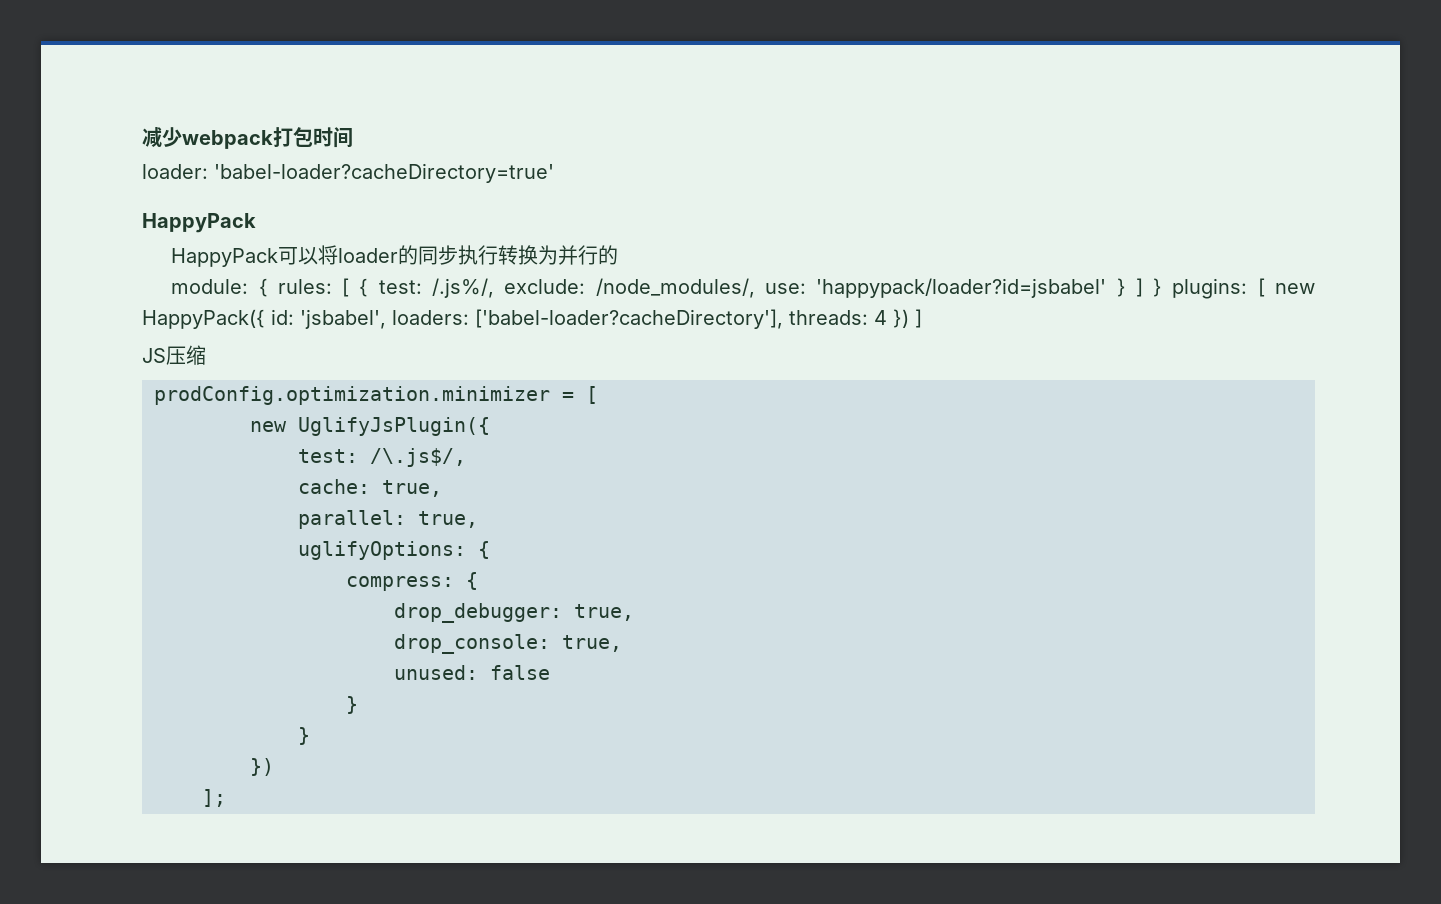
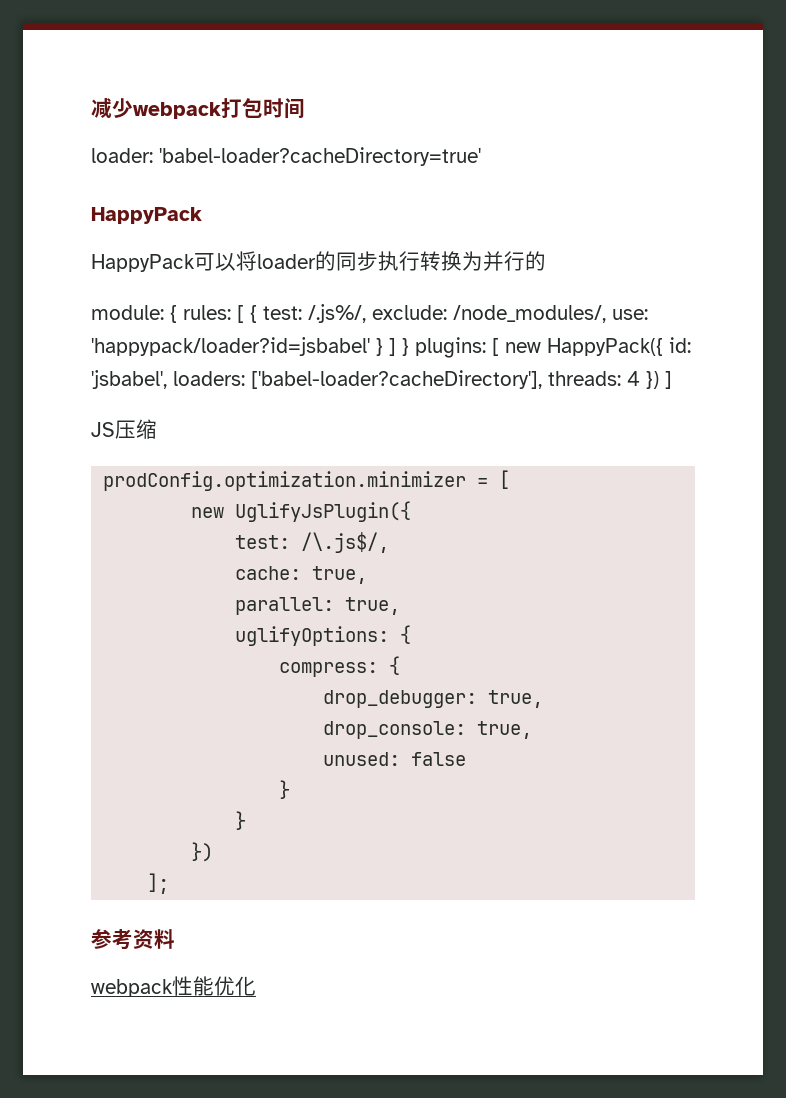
(226, 798) none -> [91,929,175,950] [91,976,256,997] // 参考资料 // webpack性能优化

